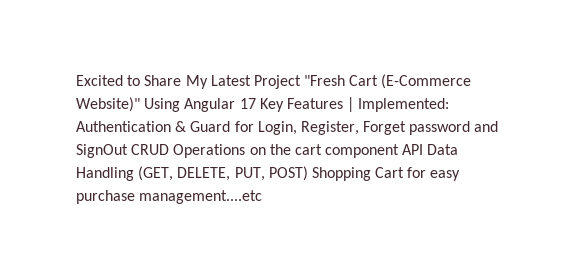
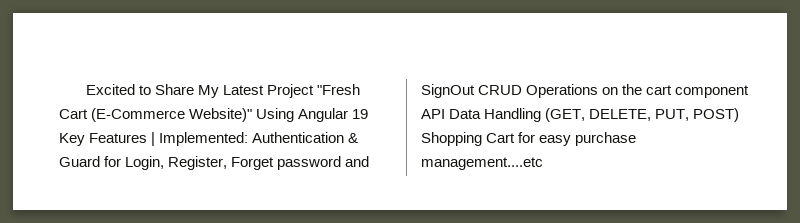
[239,98,256,109] 17 -> [352,109,369,119] 19

